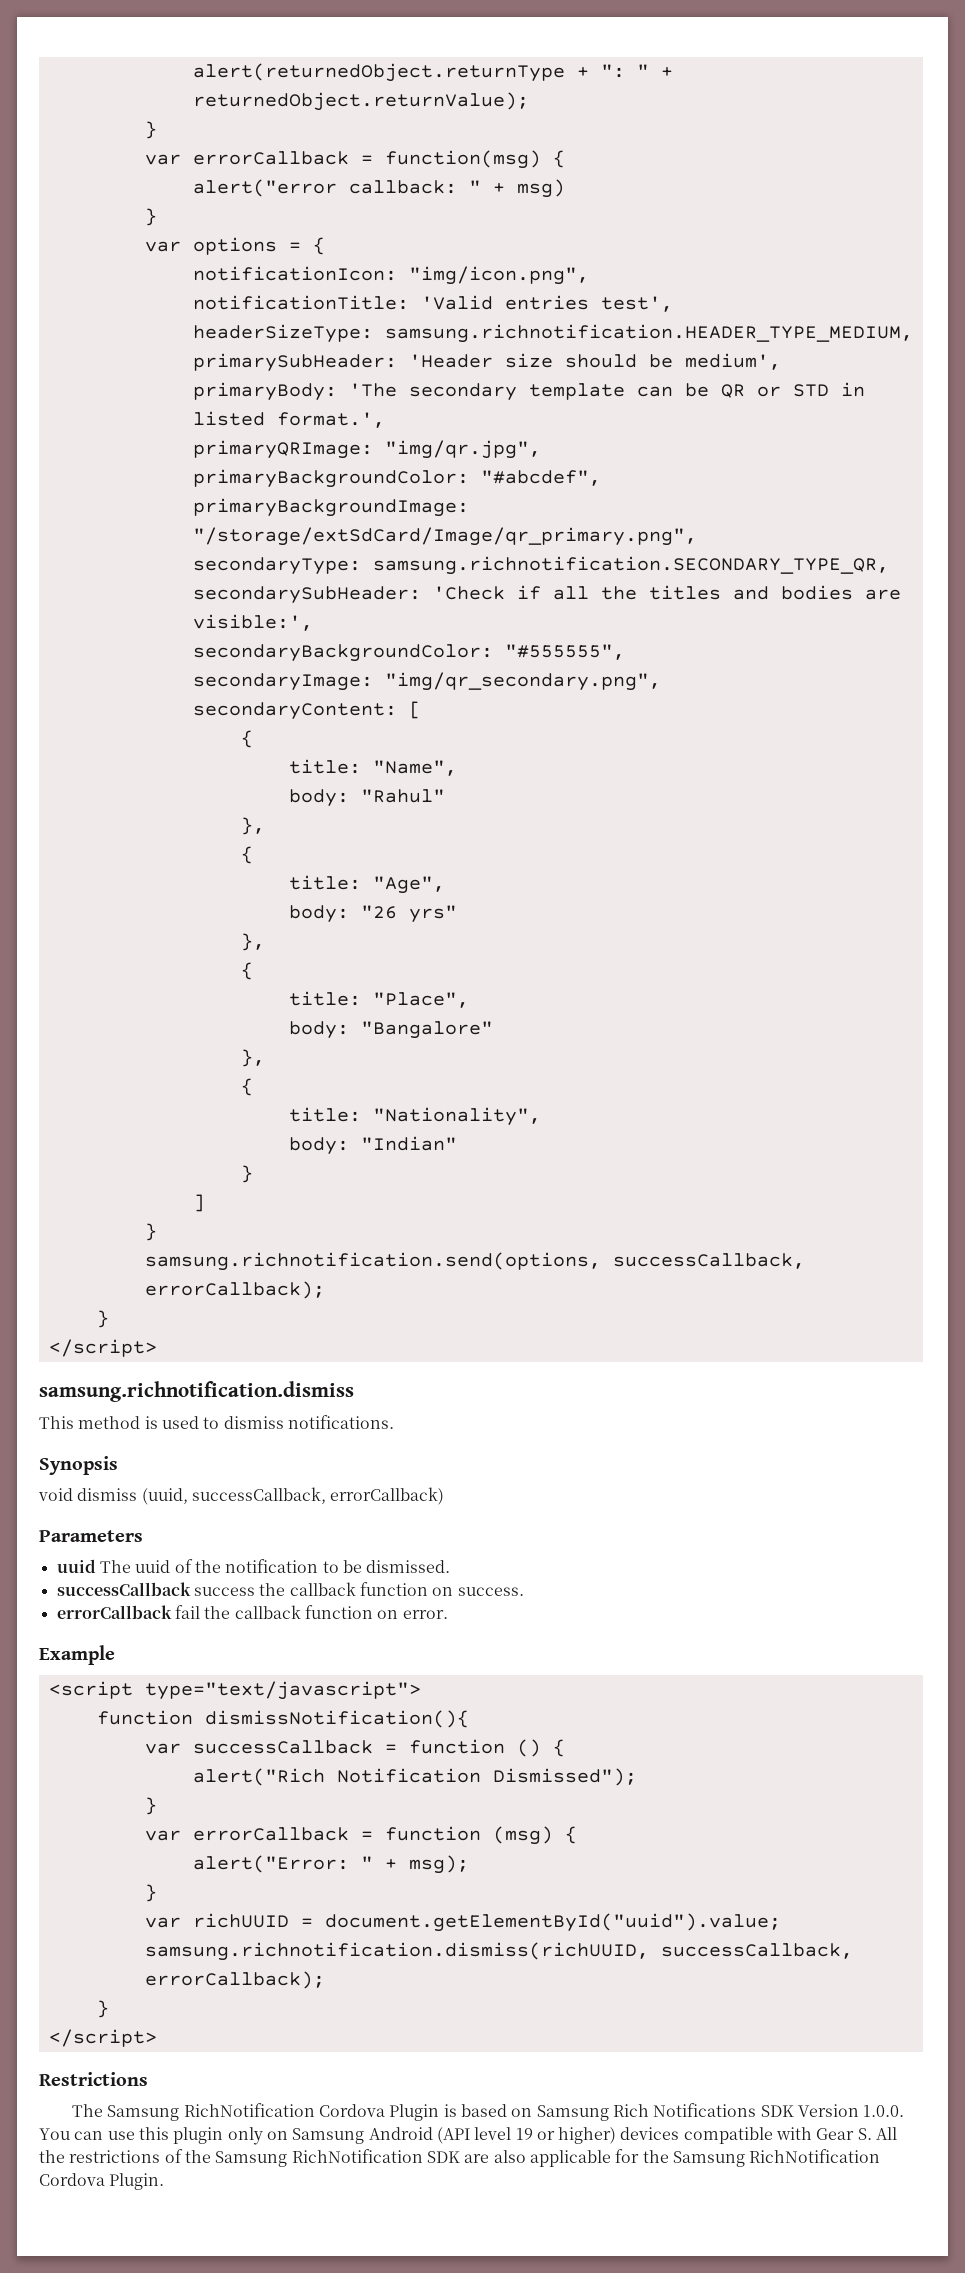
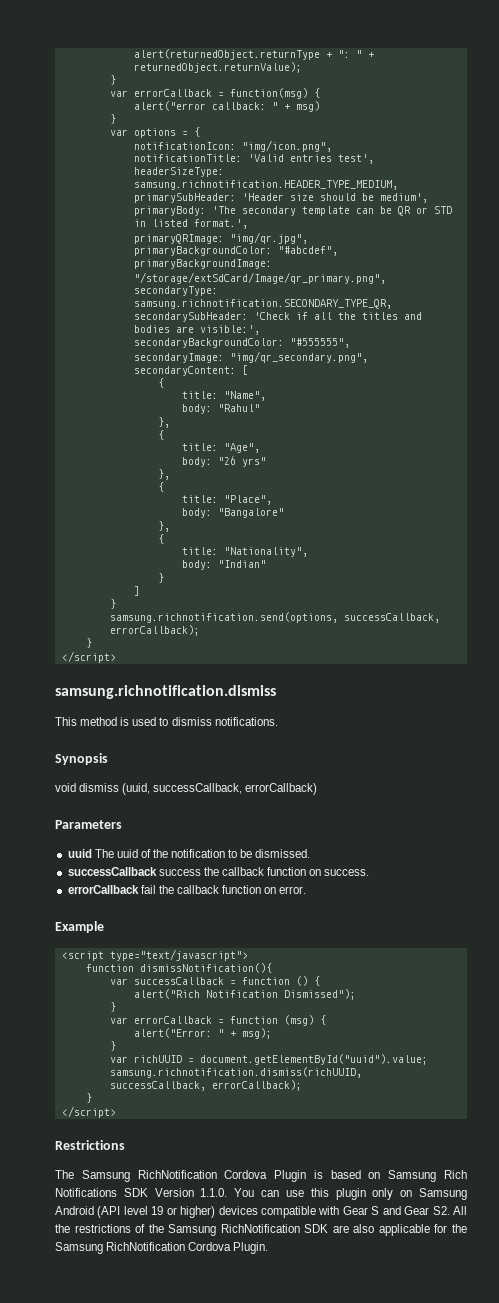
[863,2105,905,2117] 1.0.0. -> [200,1188,228,1197] 1.1.0.
[857,2128,872,2140] S. -> [371,1206,450,1215] S and Gear S2.

